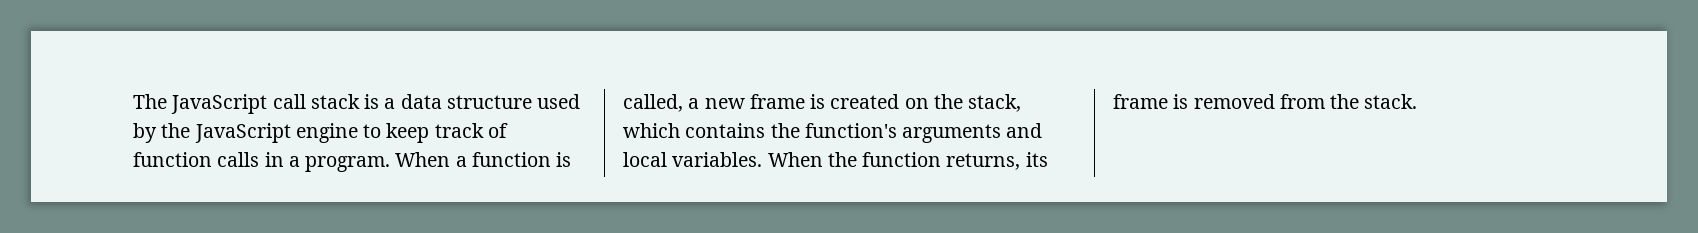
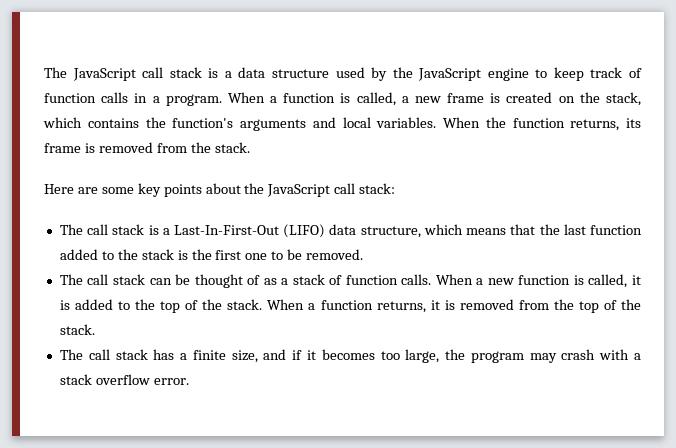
(1418, 101) none -> [44,183,396,197] [59,224,643,238] [59,249,364,260] [59,274,641,288] [59,299,641,313] [59,324,95,335] [59,349,642,363] [59,374,189,385] // Here are some key points about the JavaScript call stack: // The call stack is a Last-In-First-Out (LIFO) data structure, which means that the last function added to the stack is the first one to be removed. // The call stack can be thought of as a stack of function calls. When a new function is called, it is added to the top of the stack. When a function returns, it is removed from the top of the stack. // The call stack has a finite size, and if it becomes too large, the program may crash with a stack overflow error.

